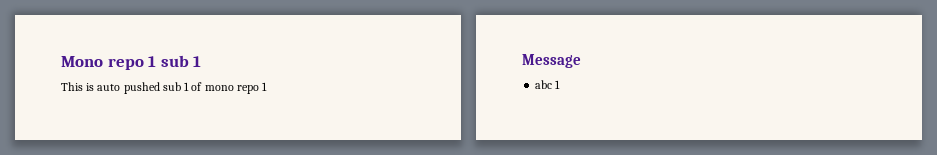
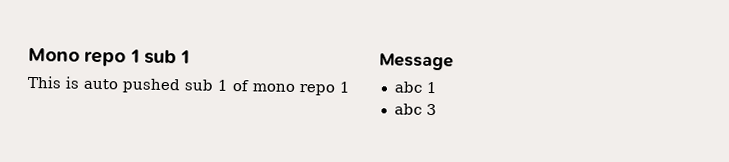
(561, 84) none -> [393,103,437,116] // abc 3

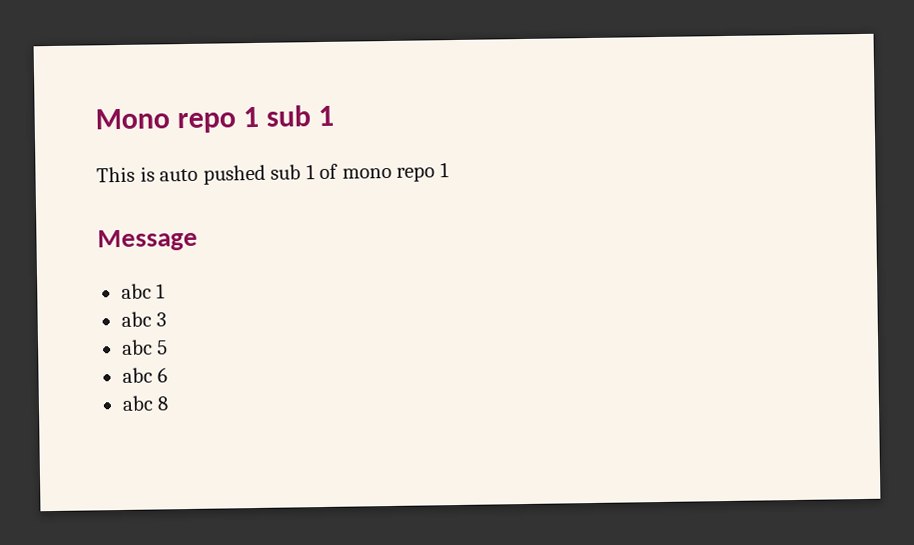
(437, 109) none -> [120,339,169,355] [121,367,169,383] [121,395,170,411] // abc 5 // abc 6 // abc 8

